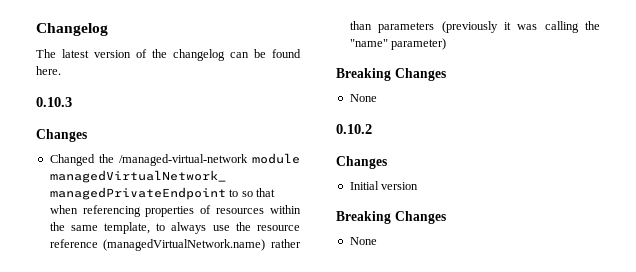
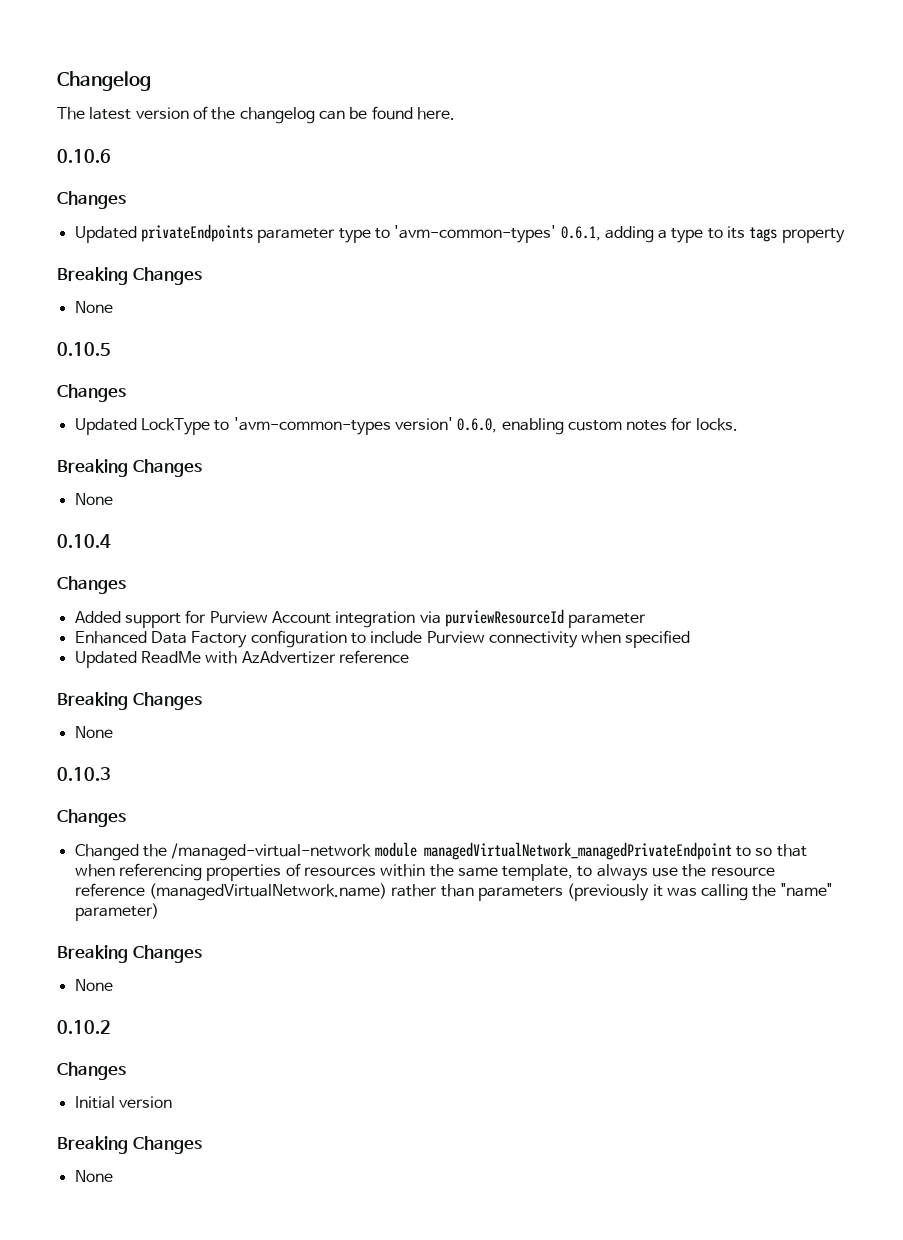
(61, 70) none -> [57,149,111,163] [57,191,126,209] [74,224,845,243] [57,267,202,285] [74,301,113,313] [57,342,111,356] [57,384,126,402] [74,417,738,435] [57,459,202,477] [74,493,113,505] [57,534,111,548] [57,576,126,594] [74,609,647,628] [74,630,691,648] [74,650,409,668] [57,692,202,710] [74,726,113,738] // 0.10.6 // Changes // Updated privateEndpoints parameter type to 'avm-common-types' 0.6.1, adding a type to its tags property // Breaking Changes // None // 0.10.5 // Changes // Updated LockType to 'avm-common-types version' 0.6.0, enabling custom notes for locks. // Breaking Changes // None // 0.10.4 // Changes // Added support for Purview Account integration via purviewResourceId parameter // Enhanced Data Factory configuration to include Purview connectivity when specified // Updated ReadMe with AzAdvertizer reference // Breaking Changes // None

